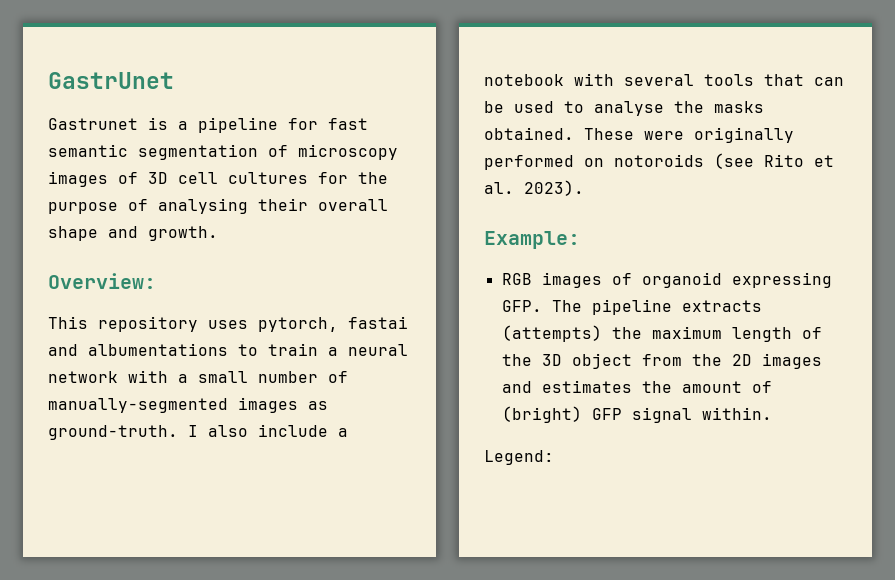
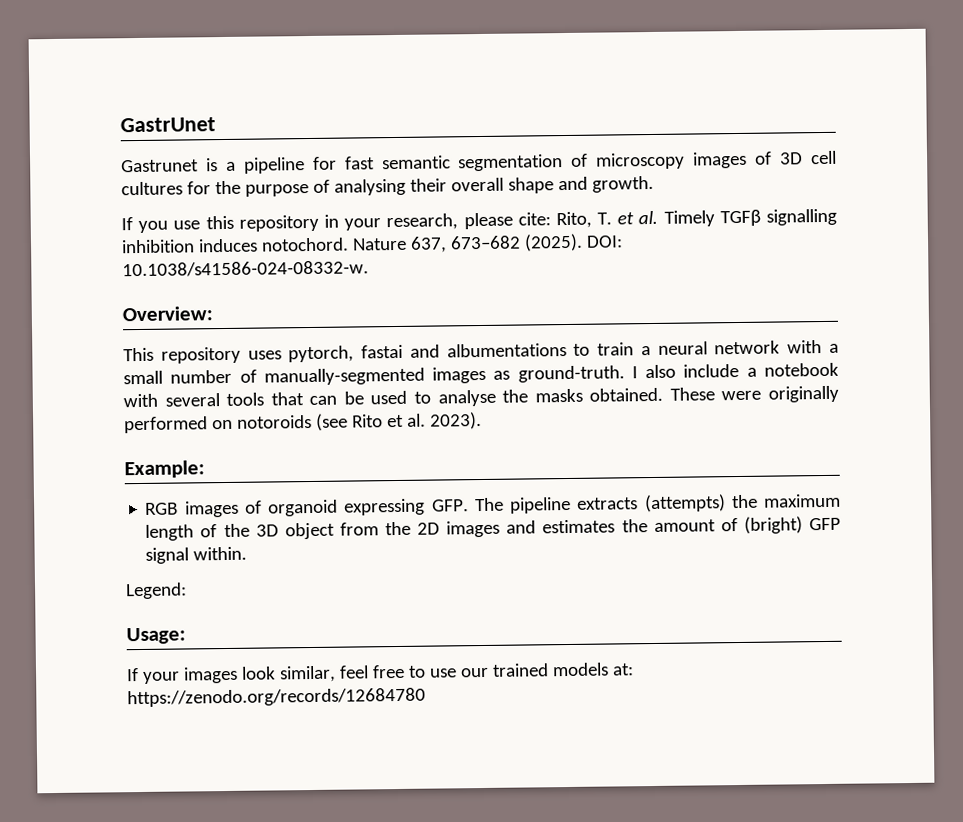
(218, 233) none -> [121,208,837,233] [121,233,623,254] [122,260,369,278] // If you use this repository in your research, please cite: Rito, T. et al. Timely TGFβ signalling inhibition induces notochord. Nature 637, 673–682 (2025). DOI: 10.1038/s41586-024-08332-w.
(554, 457) none -> [126,627,186,645] [126,662,634,684] [127,687,426,708] // Usage: // If your images look similar, feel free to use our trained models at: https://zenodo.org/records/12684780

